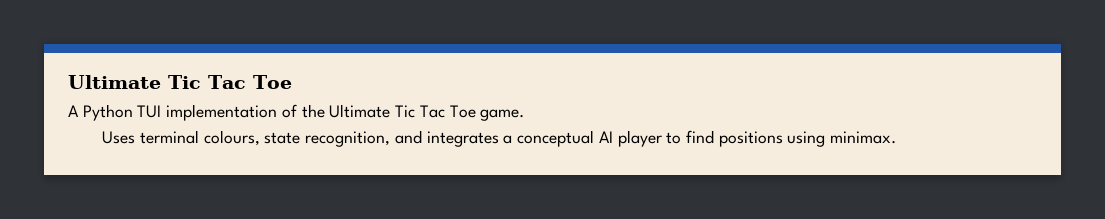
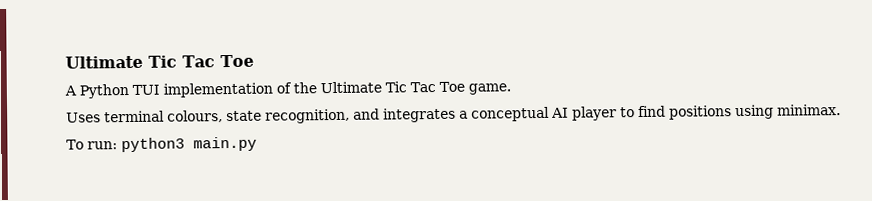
(897, 137) none -> [66,136,257,153] // To run: python3 main.py

